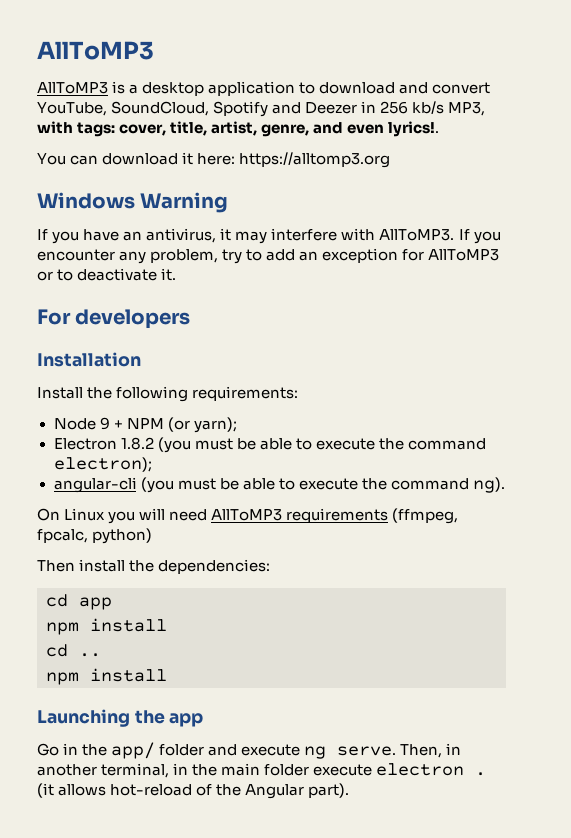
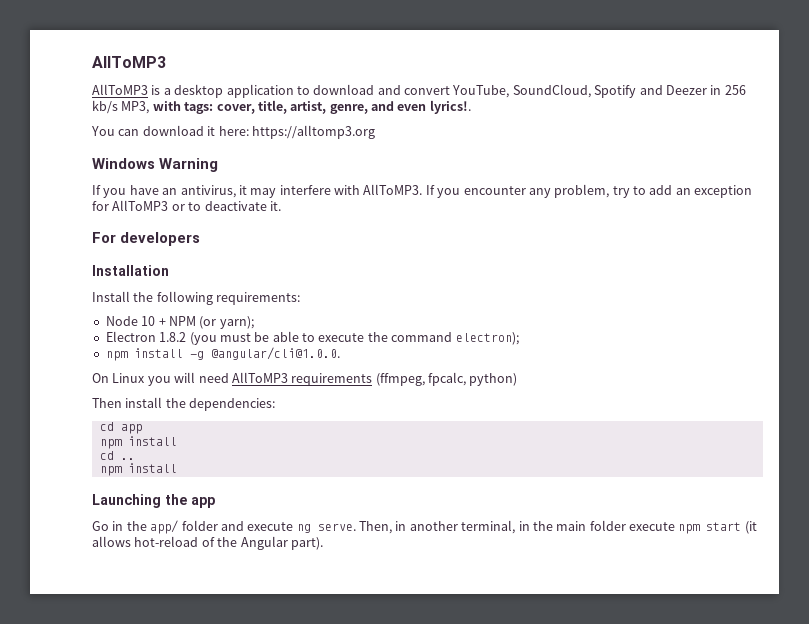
[99,417,110,430] 9 -> [141,316,156,326] 10
[53,477,505,493] angular-cli (you must be able to execute the command ng). -> [105,347,340,361] npm install -g @angular/cli@1.0.0.
[376,763,487,776] electron . -> [678,522,742,534] npm start

